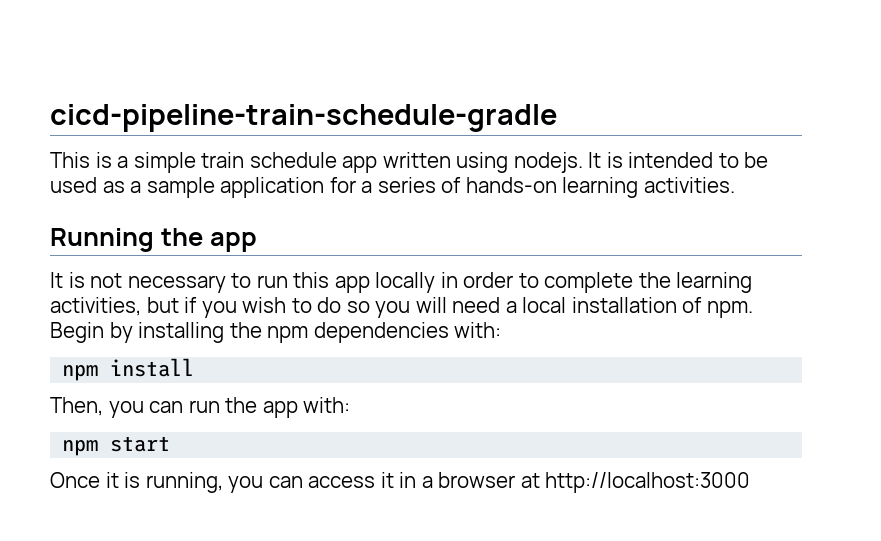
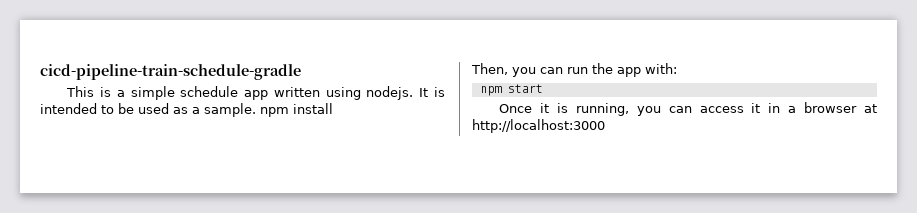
[201,152,245,168] train -> (175, 93) none
[146,177,735,198] [50,228,257,252] [50,272,753,293] [50,297,754,318] [50,322,502,343] sample application for a series of hands-on learning activities. // Running the app // It is not necessary to run this app locally in order to complete the learning activities, but if you wish to do so you will need a local installation of npm. Begin by installing the npm dependencies with: // -> [204,103,256,117] sample.

